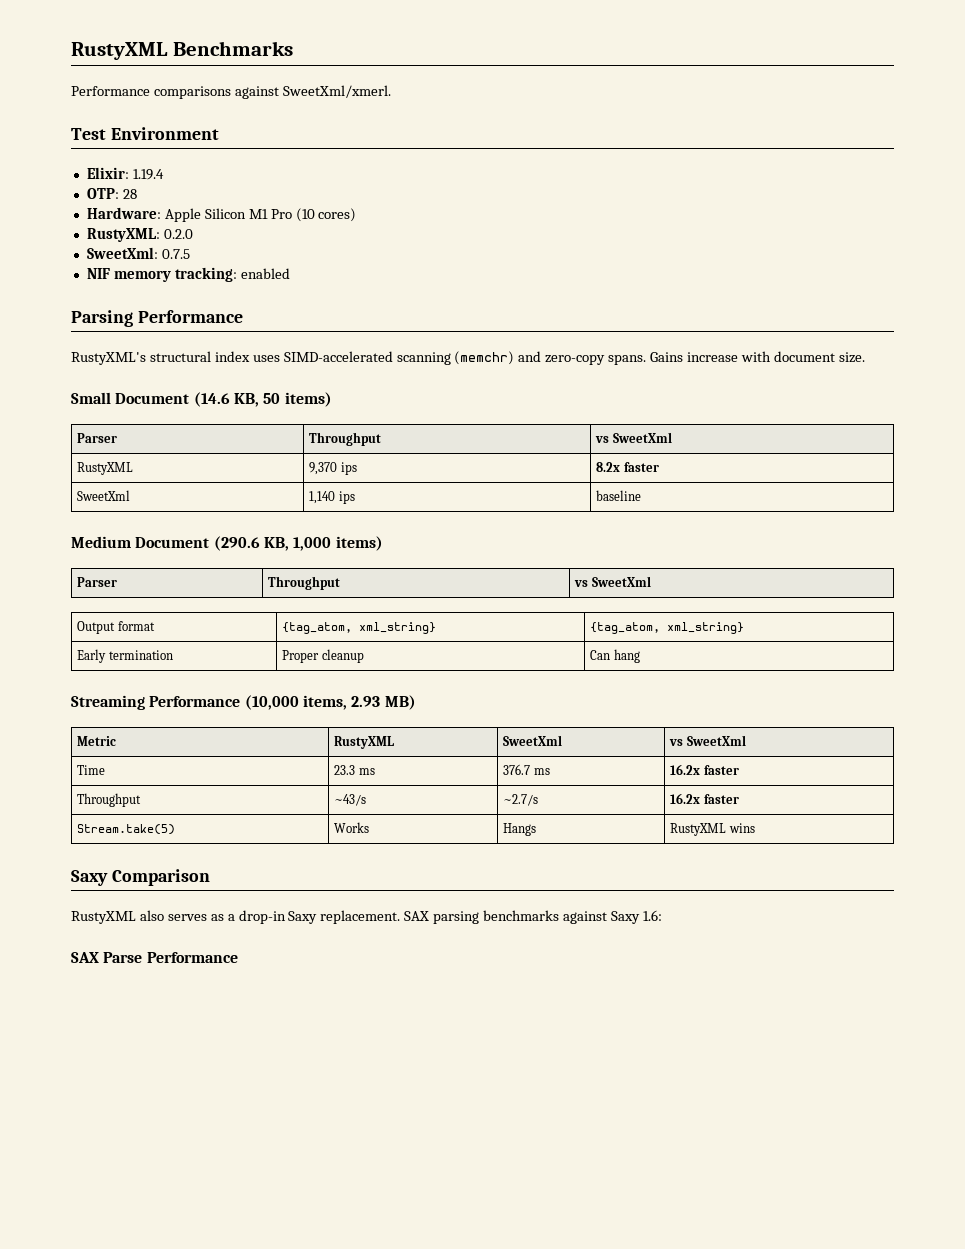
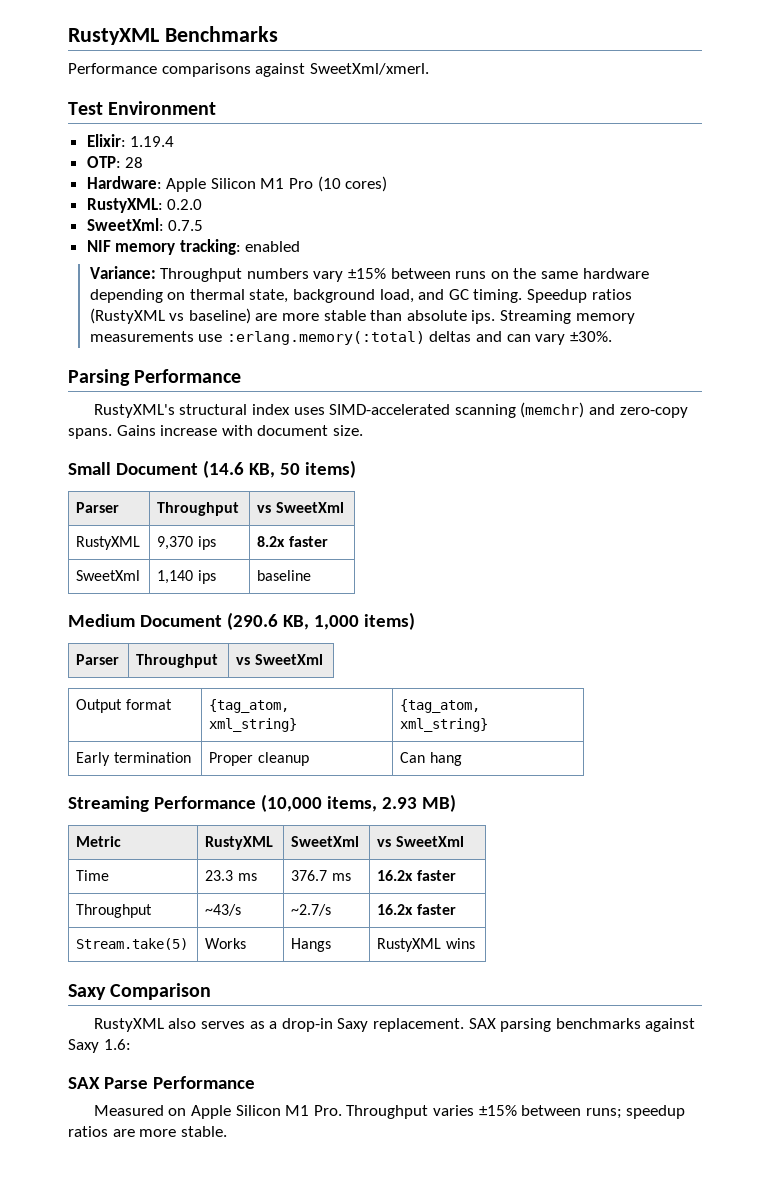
(290, 273) none -> [89,266,649,282] [89,289,632,303] [89,308,635,324] [89,331,612,345] // Variance: Throughput numbers vary ±15% between runs on the same hardware depending on thermal state, background load, and GC timing. Speedup ratios (RustyXML vs baseline) are more stable than absolute ips. Streaming memory measurements use :erlang.memory(:total) deltas and can vary ±30%.
(238, 957) none -> [93,1105,686,1119] [68,1126,227,1137] // Measured on Apple Silicon M1 Pro. Throughput varies ±15% between runs; speedup ratios are more stable.

